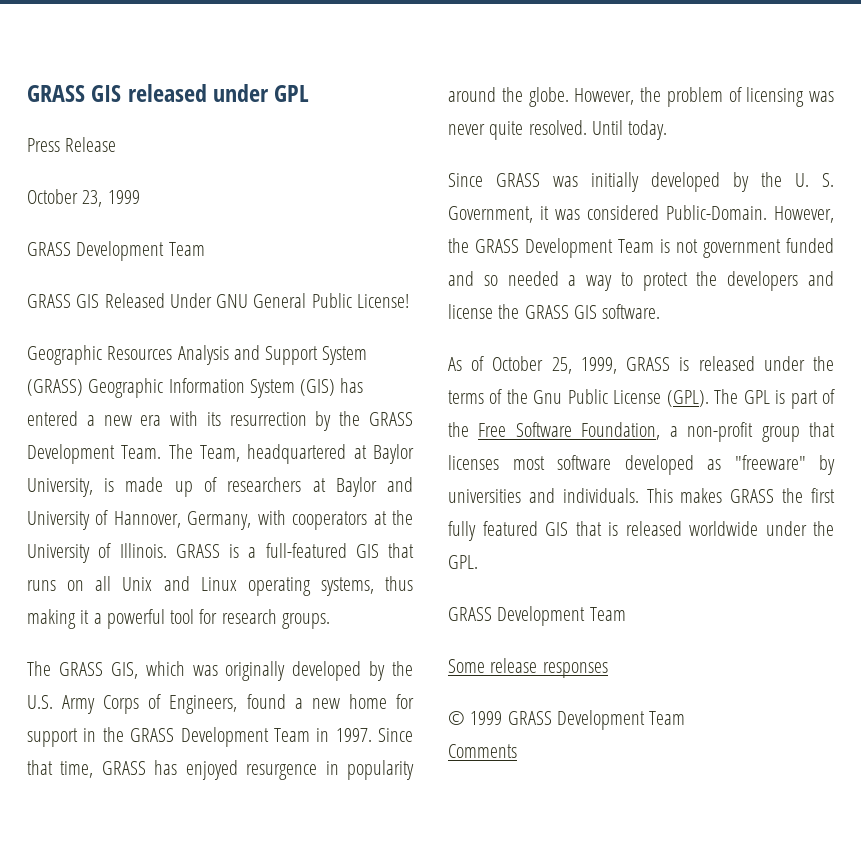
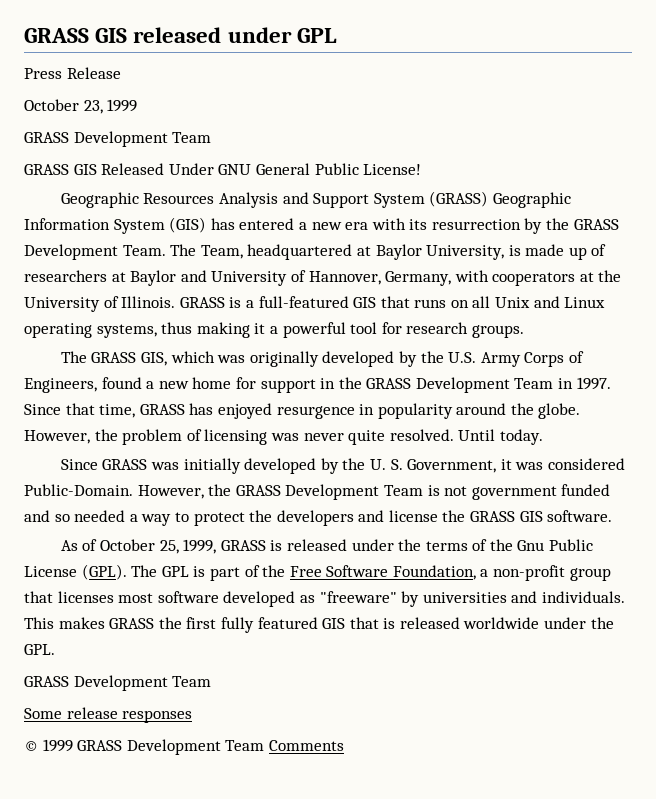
(686, 718) // -> (265, 745) none

